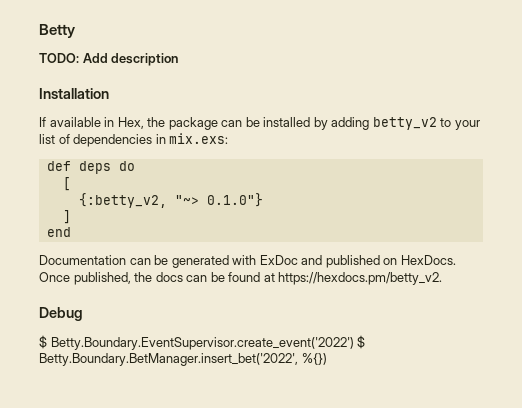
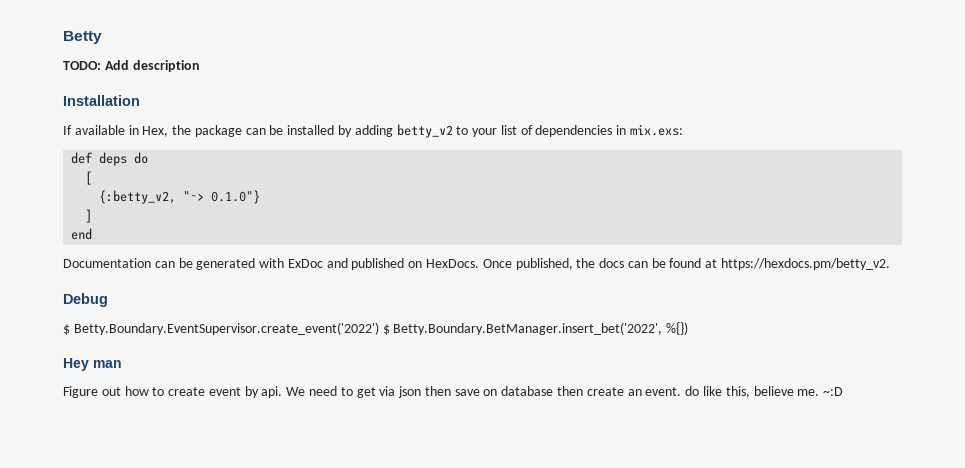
(327, 359) none -> [63,358,122,371] [63,386,844,398] // Hey man // Figure out how to create event by api. We need to get via json then save on database then create an event. do like this, believe me. ~:D

